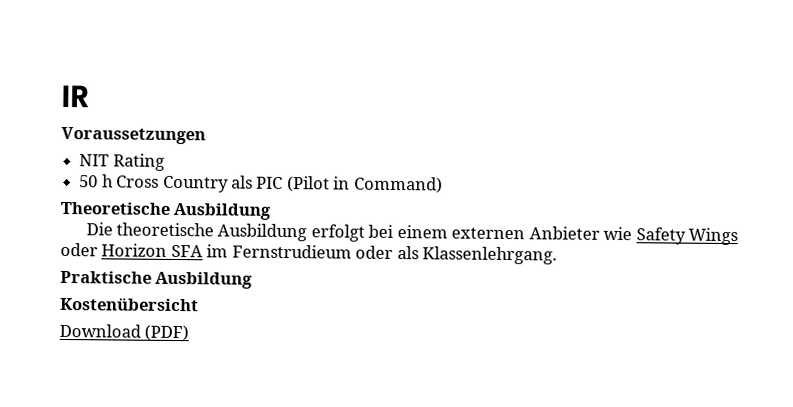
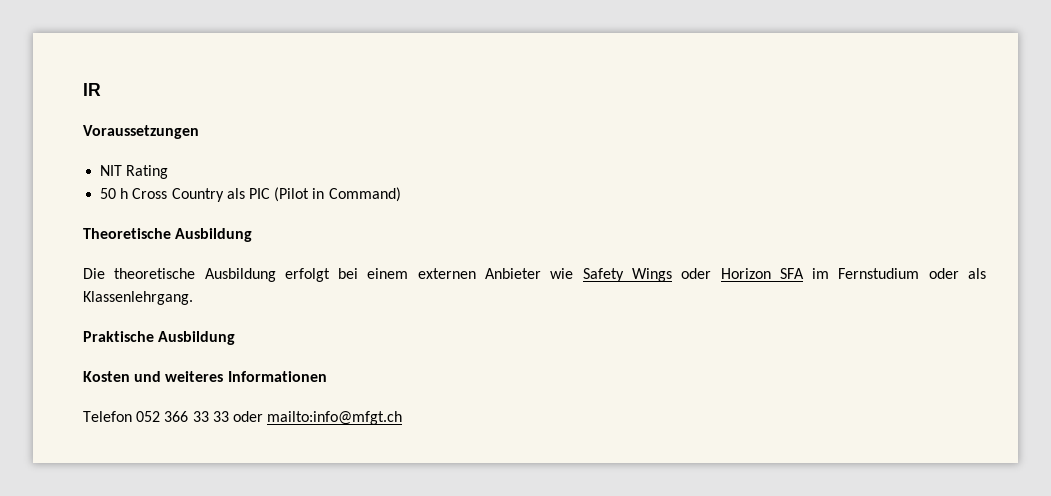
[231,244,352,259] Fernstrudieum -> [838,268,920,279] Fernstudium
[60,296,199,312] [59,323,190,342] Kostenübersicht // Download (PDF) -> [83,371,327,382] [83,411,403,425] Kosten und weiteres Informationen // Telefon 052 366 33 33 oder mailto:info@mfgt.ch

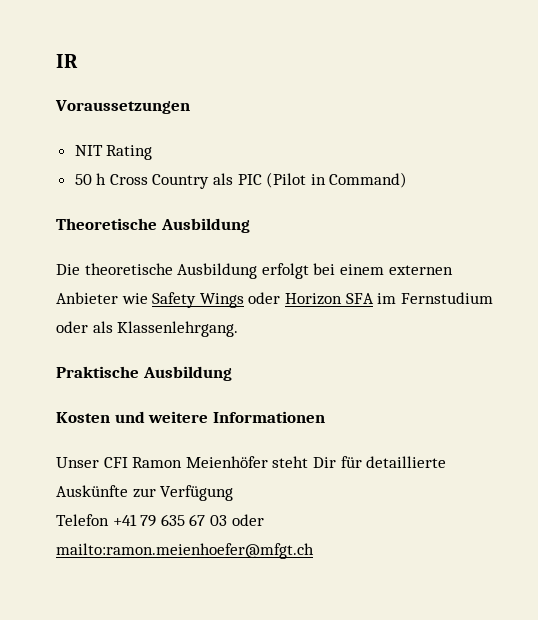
[165,371,224,382] weiteres -> [148,411,209,423] weitere
[83,411,403,425] Telefon 052 366 33 33 oder mailto:info@mfgt.ch -> [56,456,447,468] [56,485,234,501] [56,514,264,527] [56,543,314,559] Unser CFI Ramon Meienhöfer steht Dir für detaillierte Auskünfte zur Verfügung // Telefon +41 79 635 67 03 oder mailto:ramon.meienhoefer@mfgt.ch

